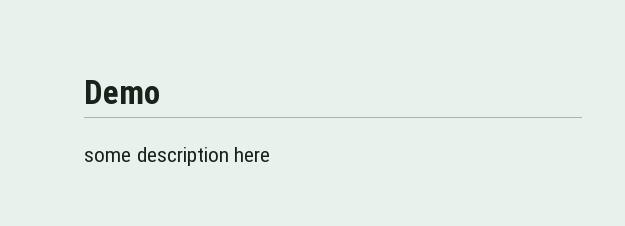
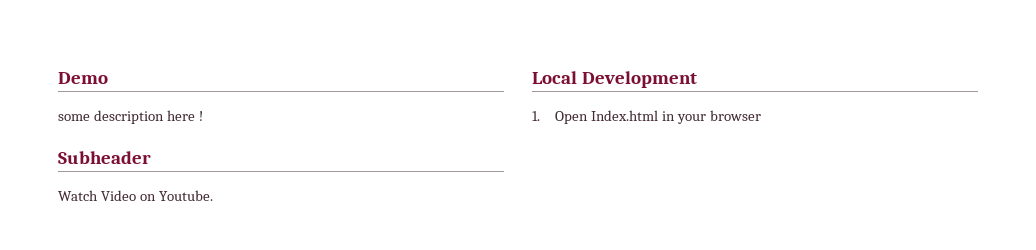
(271, 154) none -> [198,111,203,121] [58,151,151,164] [58,190,213,201] [532,71,697,88] [532,110,761,124] ! // Subheader // Watch Video on Youtube. // Local Development // 1. Open Index.html in your browser

